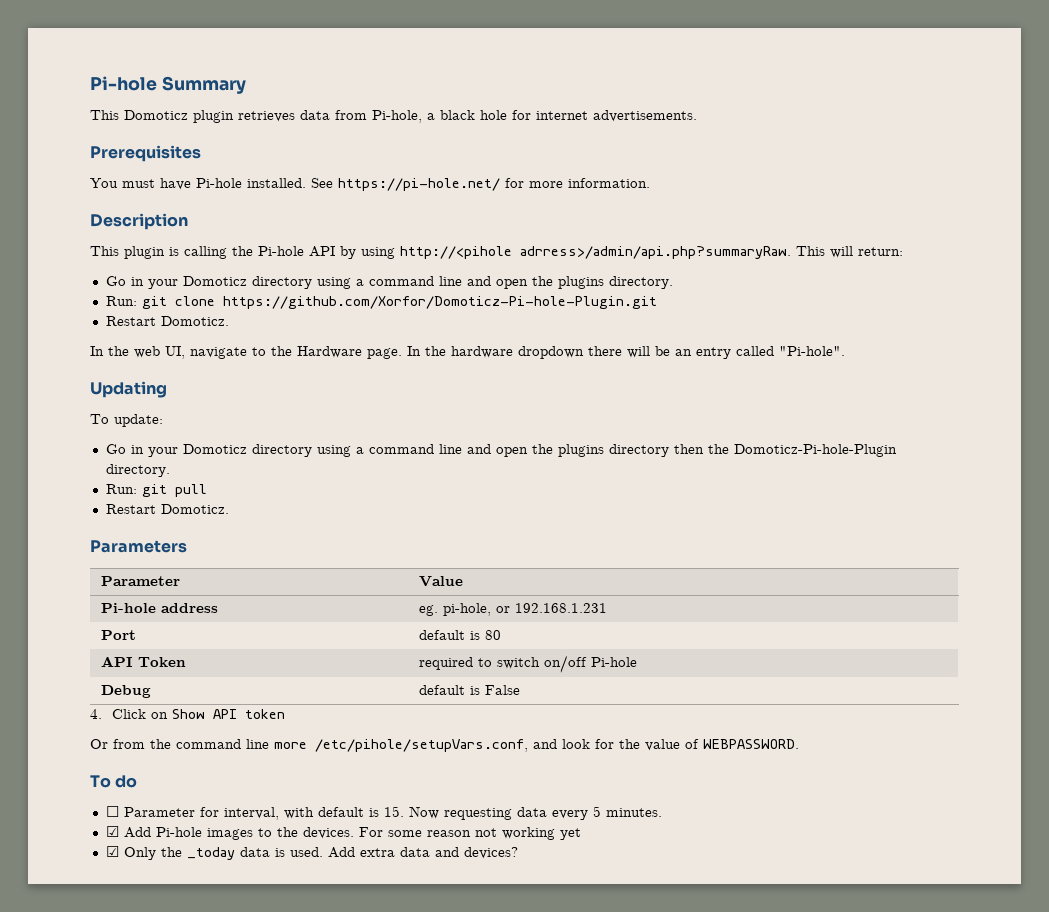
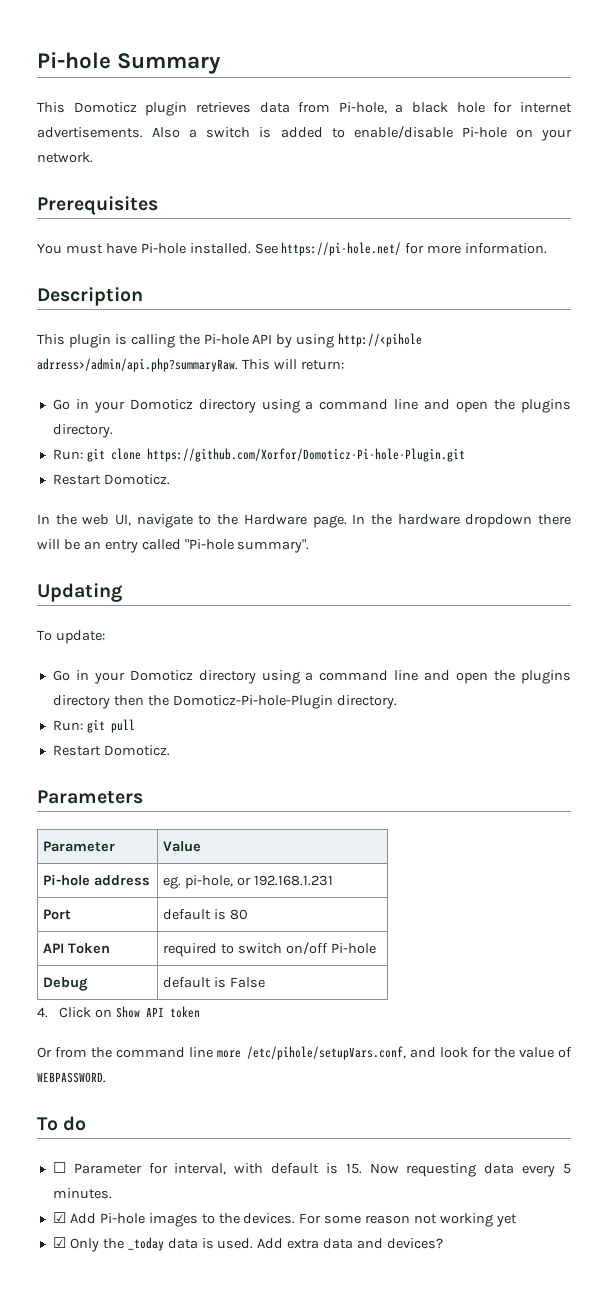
(697, 116) none -> [152,126,573,141] [37,152,93,163] Also a switch is added to enable/disable Pi-hole on your network.
[779,346,845,356] "Pi-hole". -> [184,539,310,553] "Pi-hole summary".

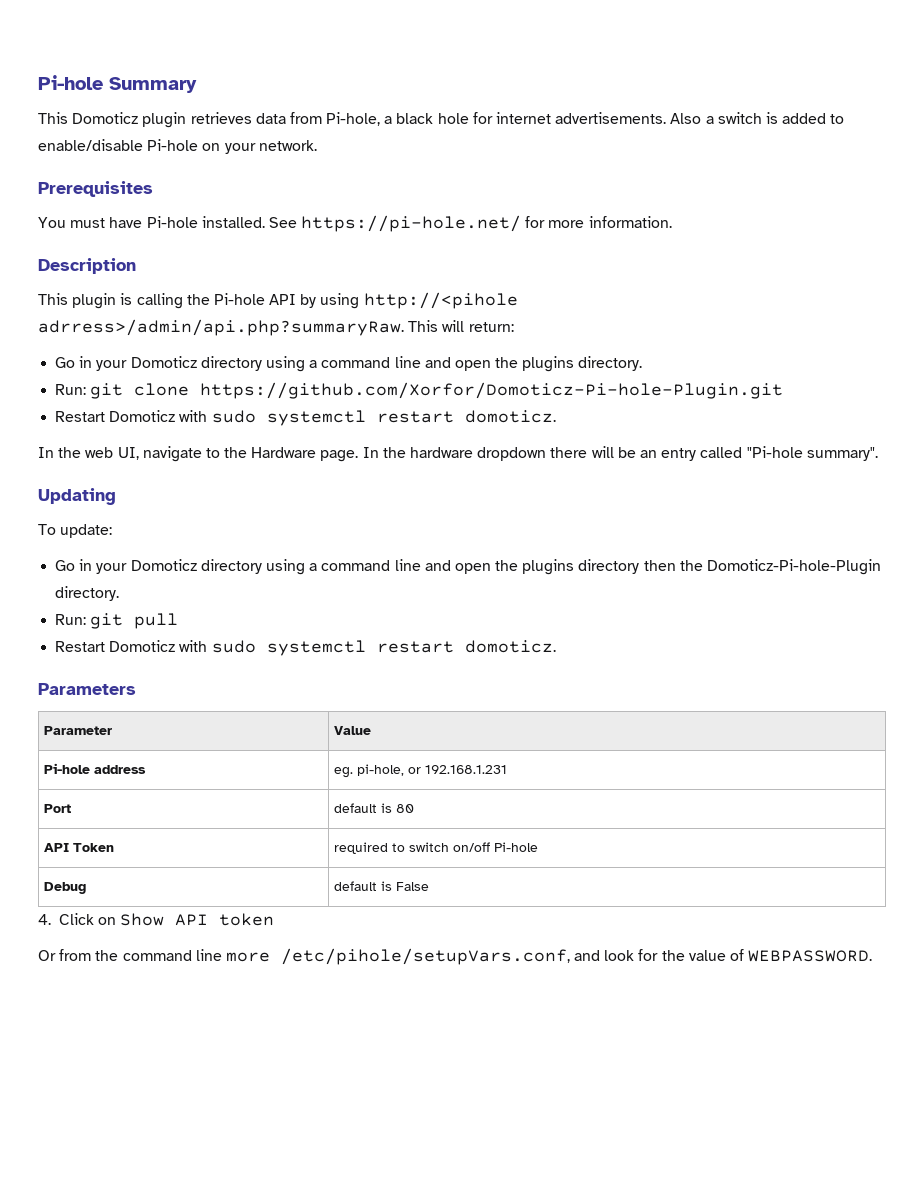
[103,474,170,485] Domoticz. -> [109,410,556,426] Domoticz with sudo systemctl restart domoticz.
[103,745,170,756] Domoticz. -> [109,640,556,656] Domoticz with sudo systemctl restart domoticz.
[37,1116,87,1131] [52,1162,571,1177] [52,1188,112,1199] [52,1212,517,1227] [52,1237,444,1252] // To do // ☐ Parameter for interval, with default is 15. Now requesting data every 5 minutes. // ☑ Add Pi-hole images to the devices. For some reason not working yet // ☑ Only the _today data is used. Add extra data and devices? -> (873, 956) none

